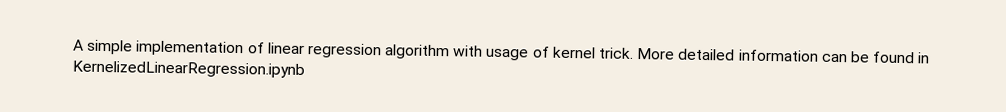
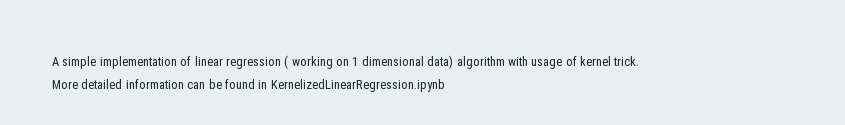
(382, 51) none -> [284,55,454,69] ( working on 1 dimensional data)
(635, 53) none -> (640, 61) //

